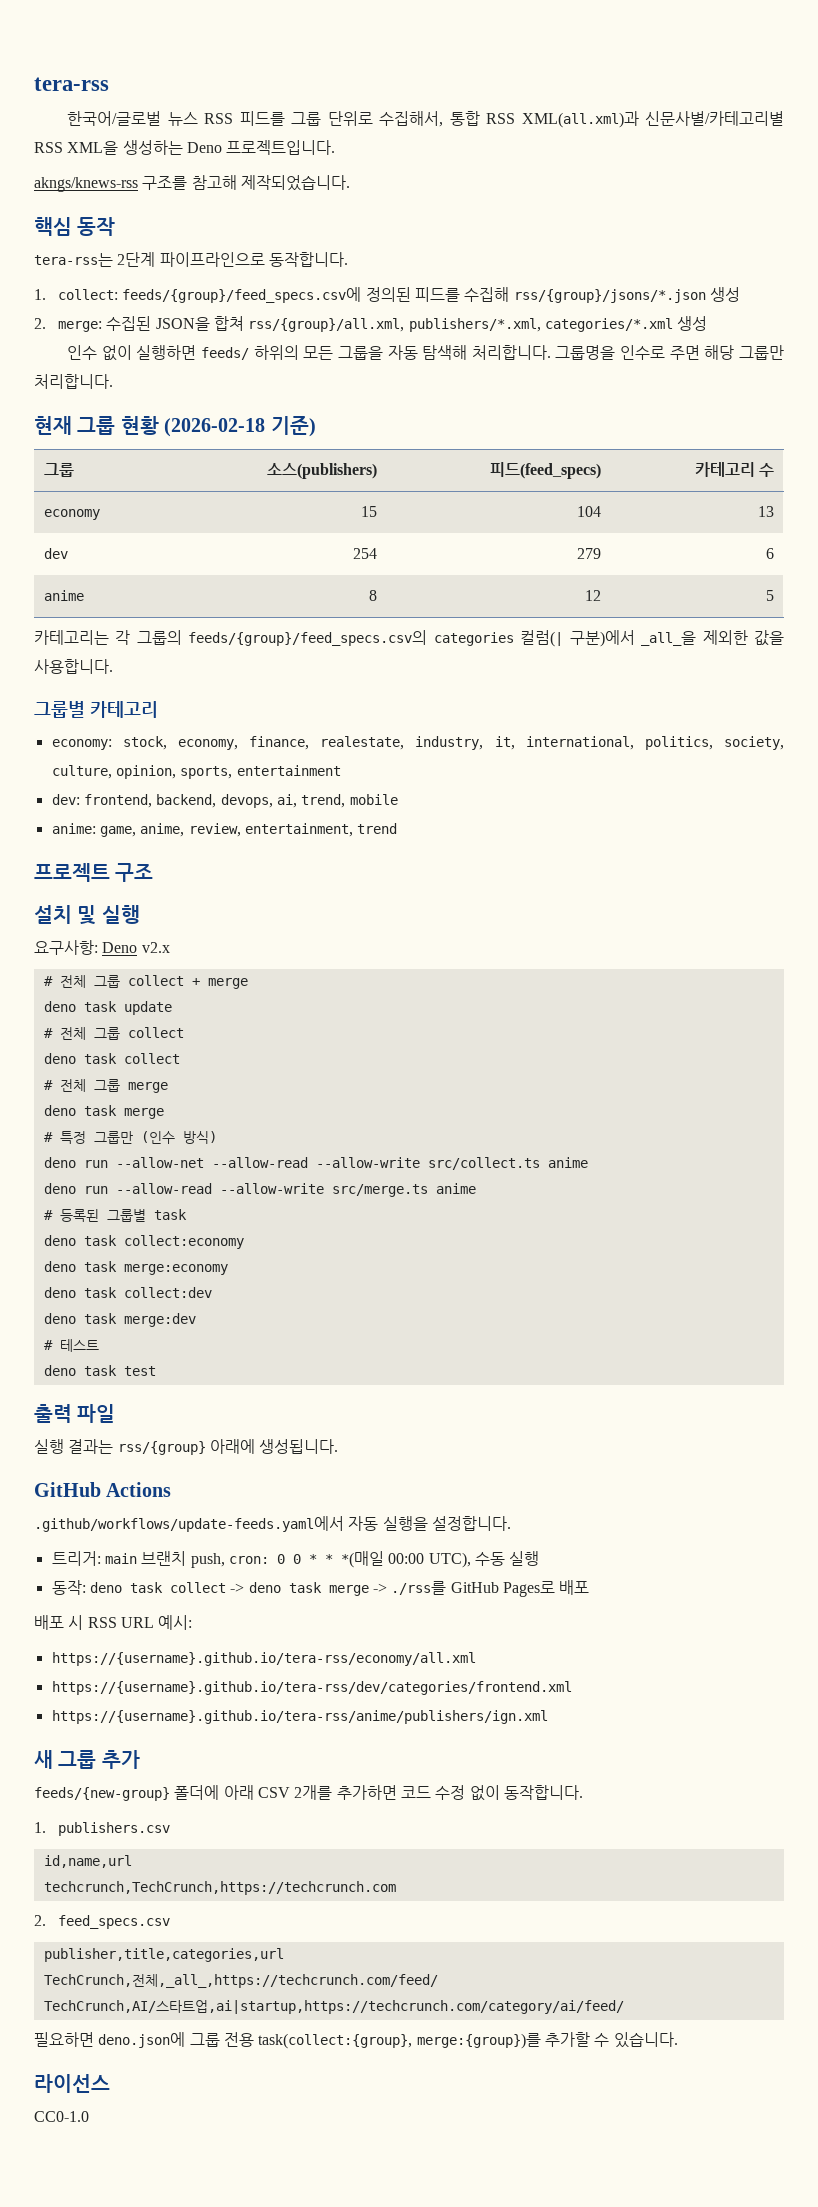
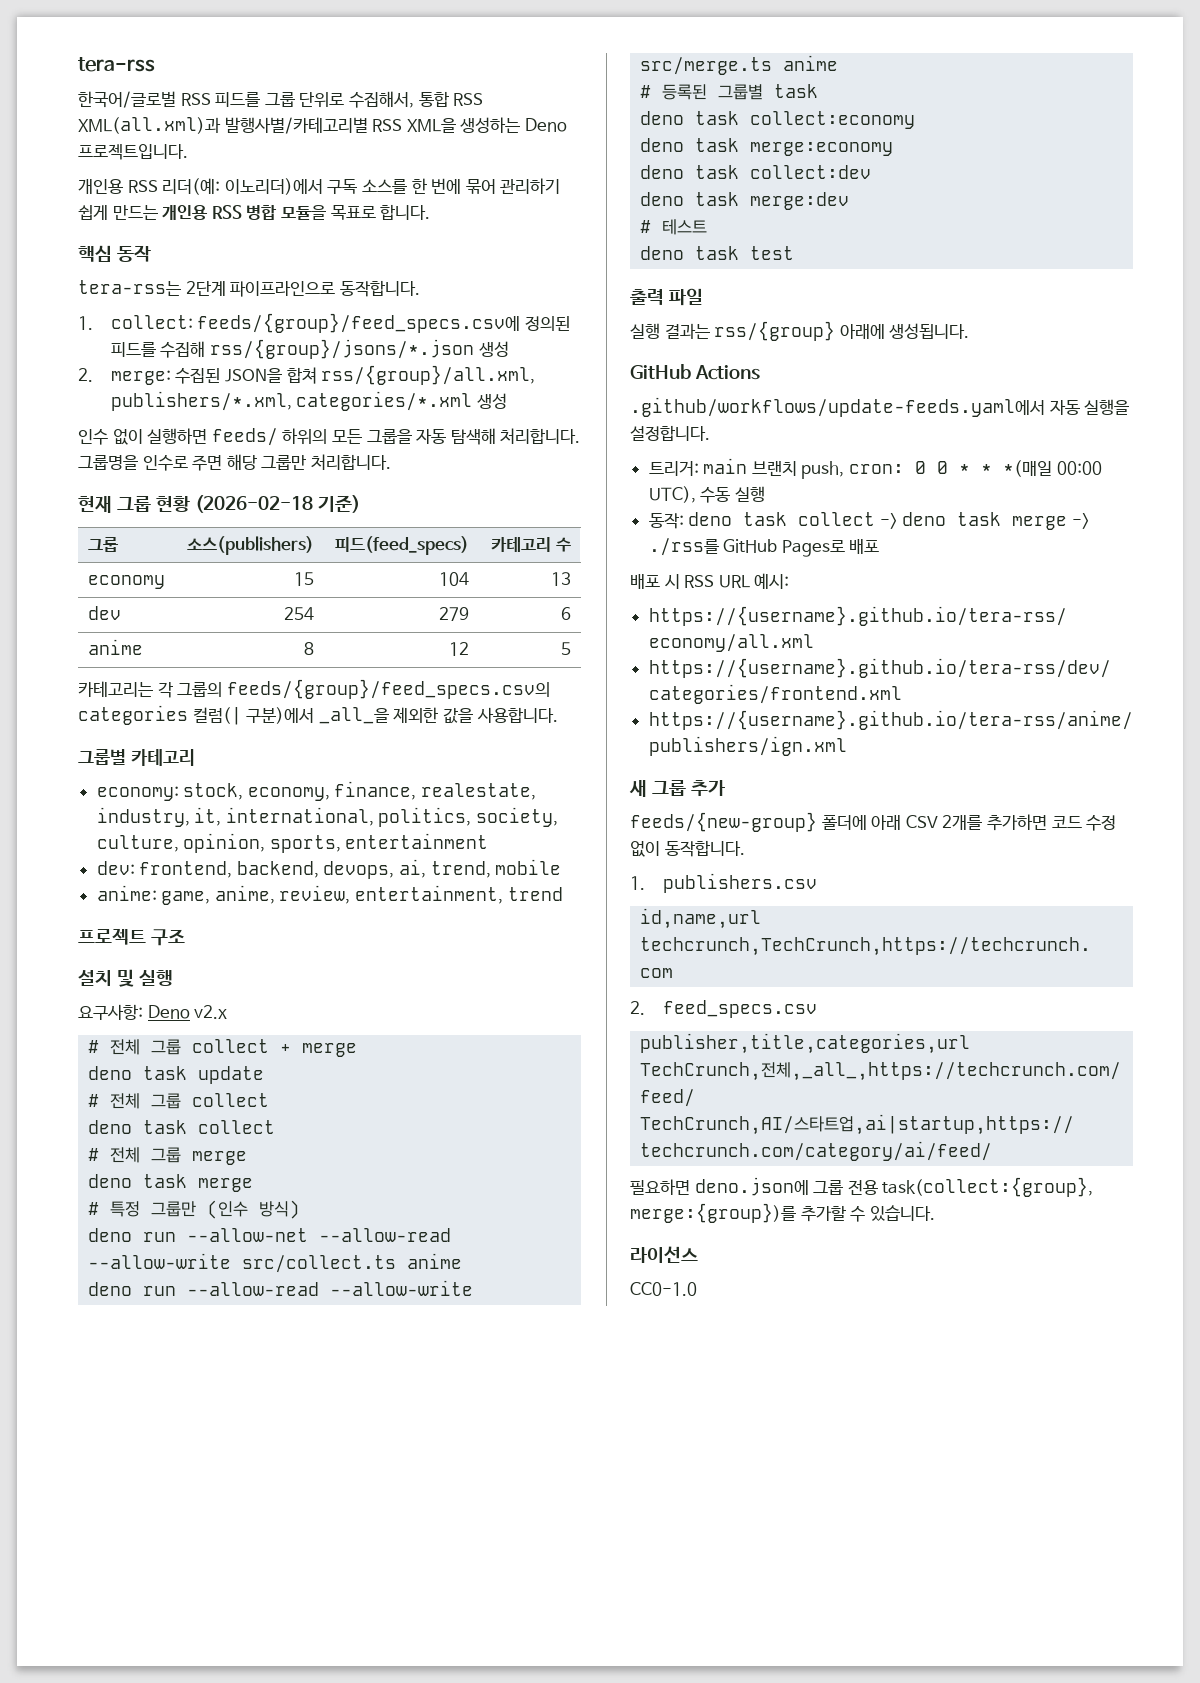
[167,112,198,126] 뉴스 -> (176, 99) none
[645,111,785,126] 신문사별/카테고리별 -> [224,117,368,134] 발행사별/카테고리별
[34,175,350,192] akngs/knews-rss 구조를 참고해 제작되었습니다. -> [78,178,561,195] [78,204,431,220] 개인용 RSS 리더(예: 이노리더)에서 구독 소스를 한 번에 묶어 관리하기 쉽게 만드는 개인용 RSS 병합 모듈을 목표로 합니다.

